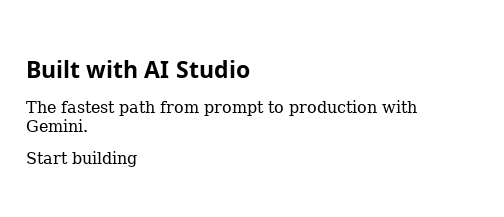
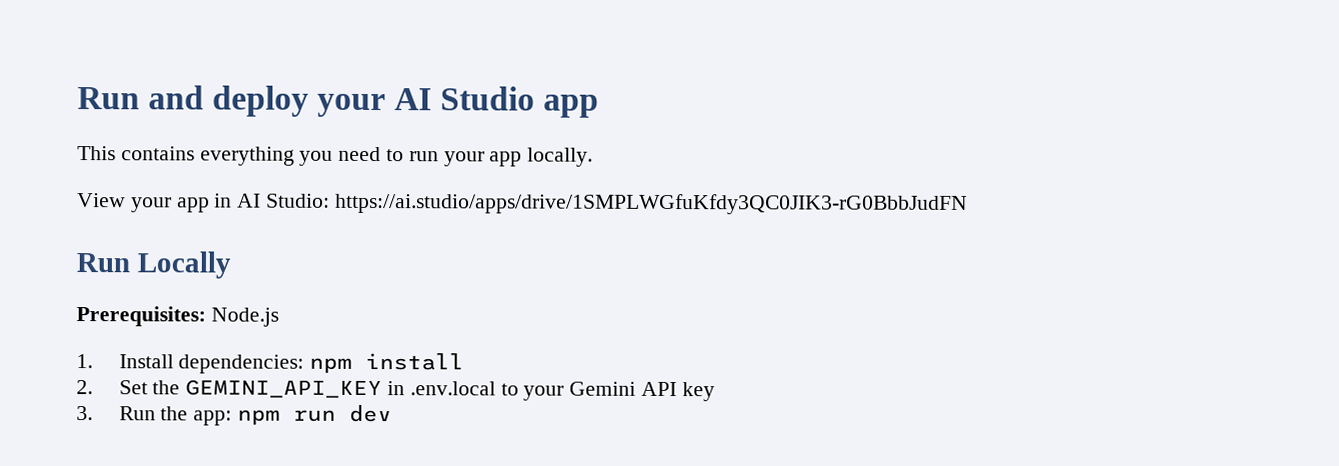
[26,60,250,78] [26,100,417,116] [26,119,88,132] [26,151,137,167] Built with AI Studio // The fastest path from prompt to production with Gemini. // Start building -> [77,85,600,118] [77,146,594,167] [77,192,968,215] [76,251,231,279] [76,306,279,327] [76,352,465,374] [76,379,715,402] [76,404,392,426] Run and deploy your AI Studio app // This contains everything you need to run your app locally. // View your app in AI Studio: https://ai.studio/apps/drive/1SMPLWGfuKfdy3QC0JIK3-rG0BbbJudFN // Run Locally // Prerequisites: Node.js // 1. Install dependencies: npm install // 2. Set the GEMINI_API_KEY in .env.local to your Gemini API key // 3. Run the app: npm run dev

